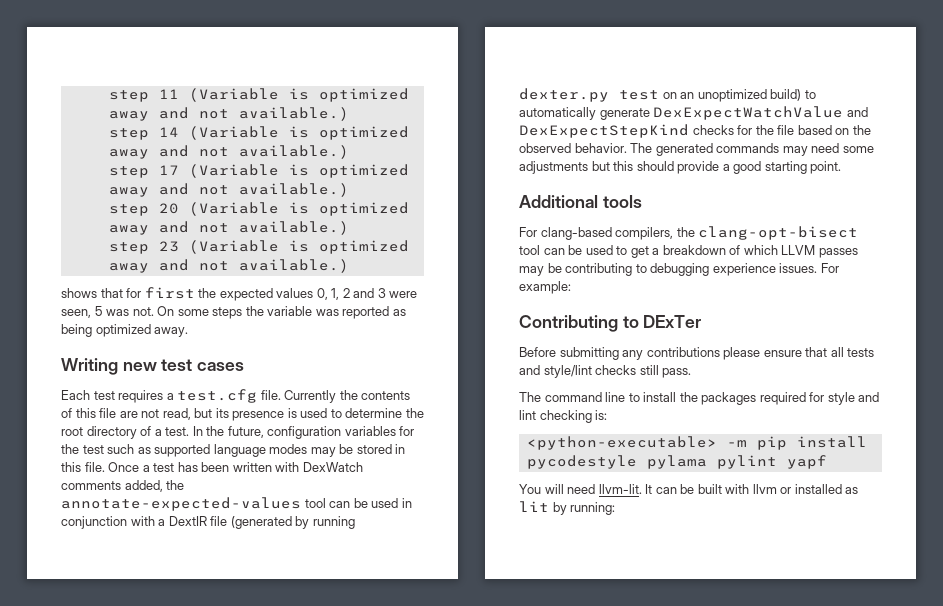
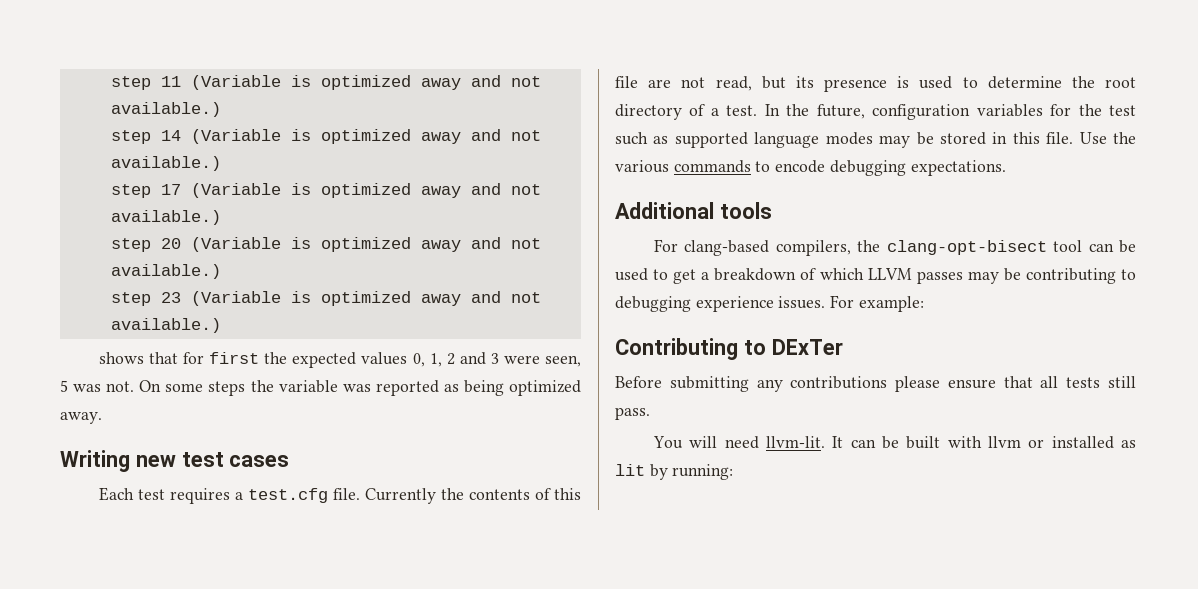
[108,462,363,472] [61,480,185,492] [61,497,412,511] [61,516,355,529] [519,88,816,102] [519,106,868,120] [519,124,871,138] [519,143,874,156] [519,161,842,174] Once a test has been written with DexWatch comments added, the annotate-expected-values tool can be used in conjunction with a DextIR file (generated by running dexter.py test on an unoptimized build) to automatically generate DexExpectWatchValue and DexExpectStepKind checks for the file based on the observed behavior. The generated commands may need some adjustments but this should provide a good starting point. -> [1079,132,1136,144] [615,160,1006,176] Use the various commands to encode debugging expectations.
[519,365,637,378] and style/lint checks -> (1101, 382) none
[519,392,880,405] [519,410,608,423] [526,436,867,450] [526,455,827,469] // The command line to install the packages required for style and lint checking is: // <python-executable> -m pip install pycodestyle pylama pylint yapf -> (650, 413) none

